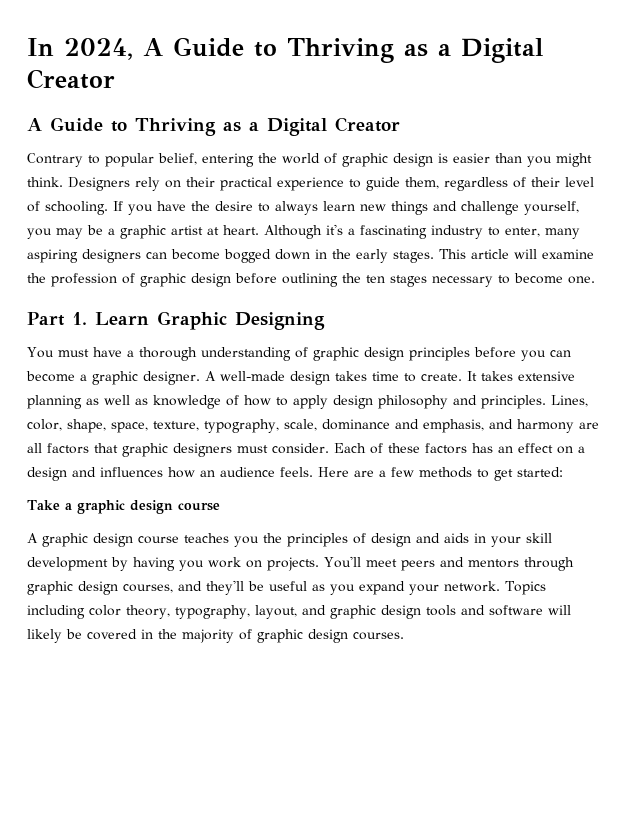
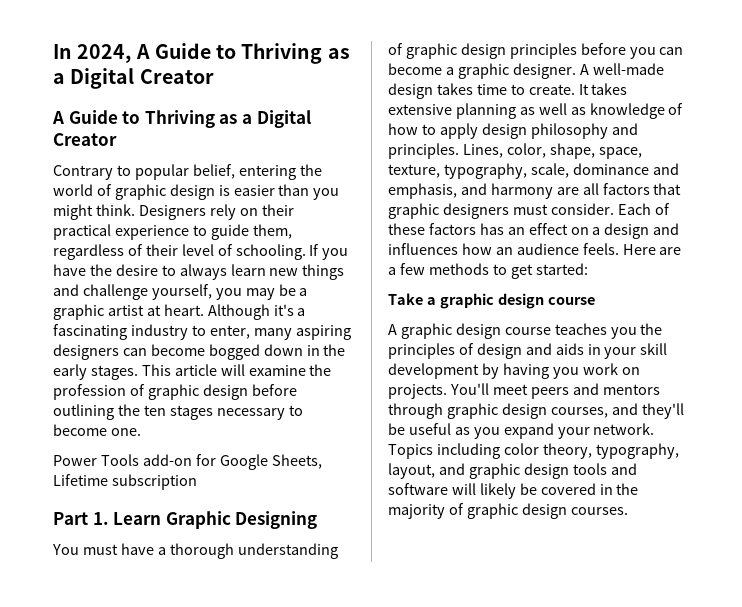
(595, 280) none -> [53,454,322,470] [53,474,197,490] // Power Tools add-on for Google Sheets, Lifetime subscription

